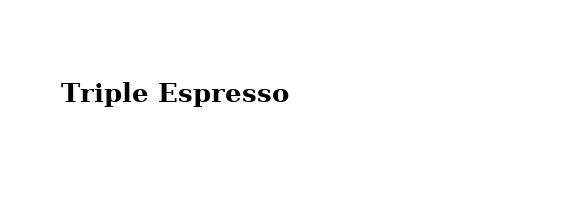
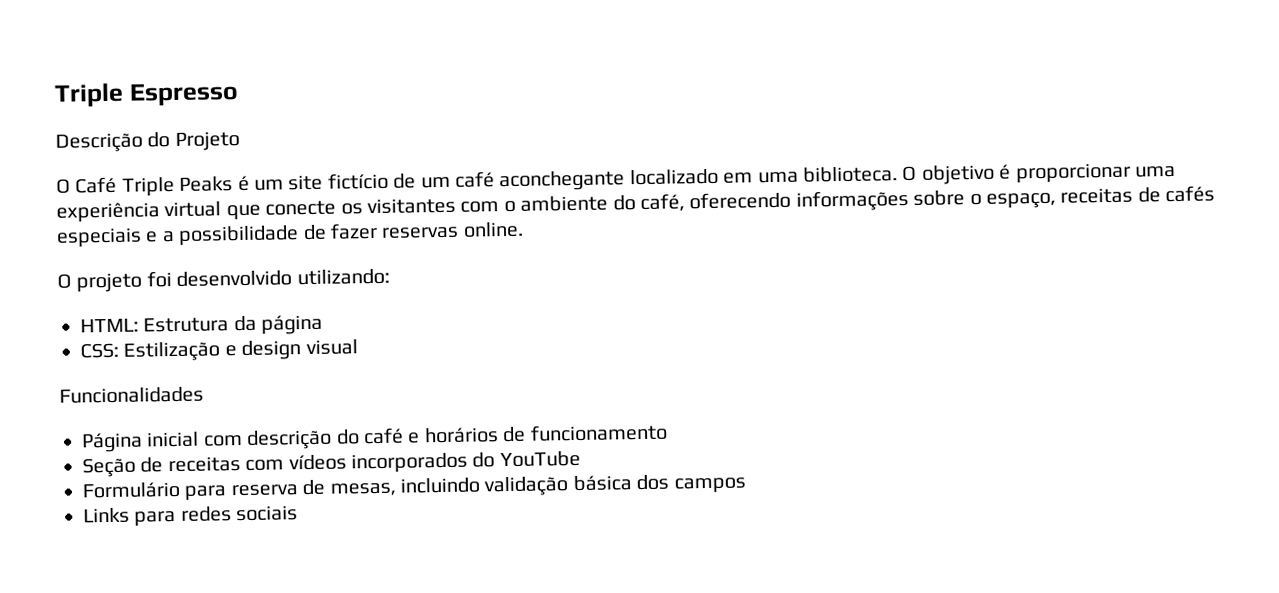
(289, 95) none -> [55,130,240,153] [56,162,1176,197] [56,185,1216,223] [56,221,524,248] [57,268,390,293] [80,314,324,335] [80,339,358,362] [59,386,204,404] [81,423,668,453] [82,450,581,478] [82,474,746,501] [83,505,299,527] // Descrição do Projeto // O Café Triple Peaks é um site fictício de um café aconchegante localizado em uma biblioteca. O objetivo é proporcionar uma experiência virtual que conecte os visitantes com o ambiente do café, oferecendo informações sobre o espaço, receitas de cafés especiais e a possibilidade de fazer reservas online. // O projeto foi desenvolvido utilizando: // HTML: Estrutura da página // CSS: Estilização e design visual // Funcionalidades // Página inicial com descrição do café e horários de funcionamento // Seção de receitas com vídeos incorporados do YouTube // Formulário para reserva de mesas, incluindo validação básica dos campos // Links para redes sociais

